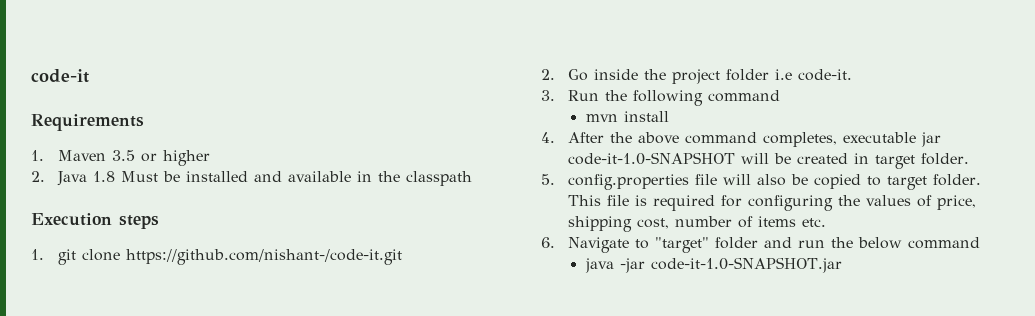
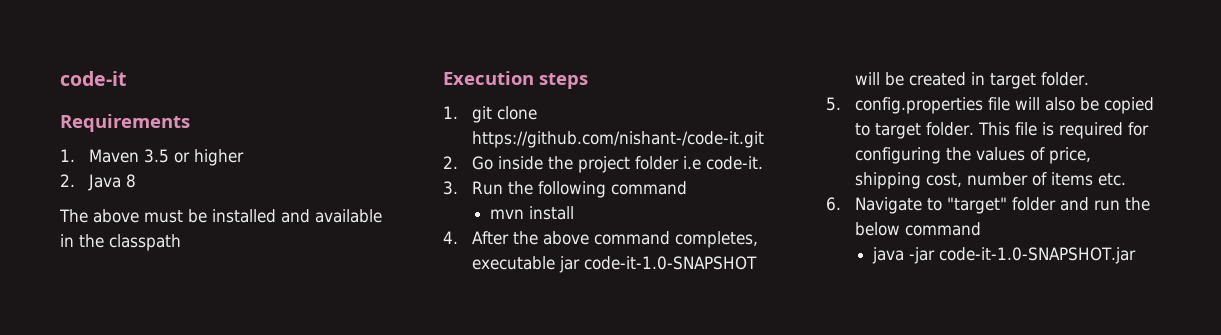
[92,171,158,182] 1.8 Must -> [125,174,136,188] [59,209,183,223] 8 // The above must

